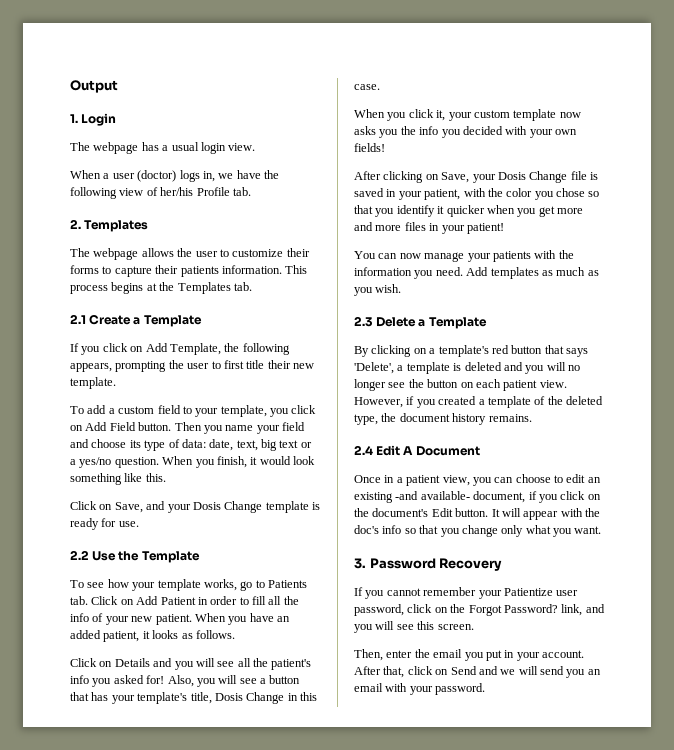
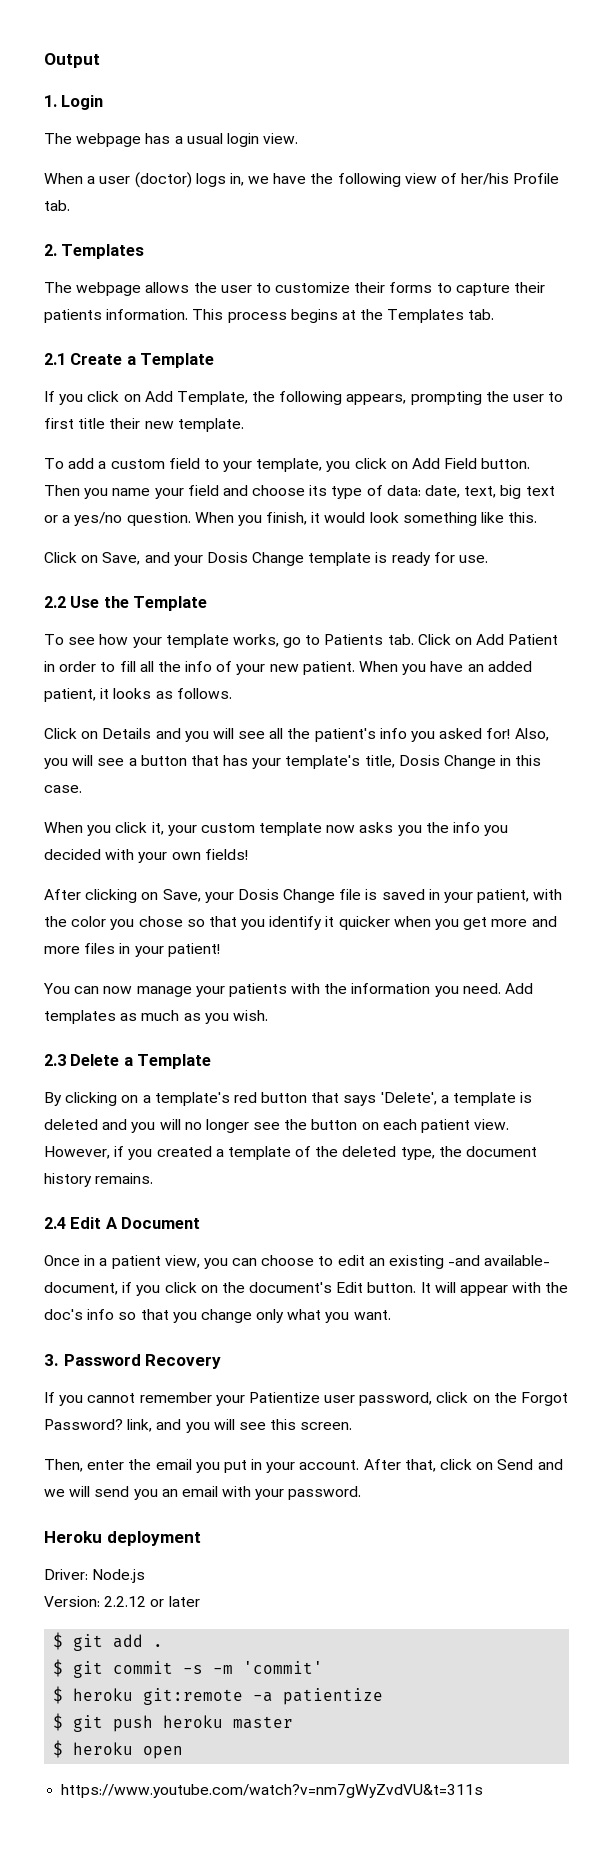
(486, 689) none -> [44,1531,201,1546] [44,1569,146,1583] [44,1596,200,1607] [53,1632,164,1651] [53,1659,324,1678] [53,1686,384,1705] [53,1713,294,1732] [53,1740,184,1759] [61,1784,484,1798] // Heroku deployment // Driver: Node.js // Version: 2.2.12 or later // $ git add . // $ git commit -s -m 'commit' // $ heroku git:remote -a patientize // $ git push heroku master // $ heroku open // https://www.youtube.com/watch?v=nm7gWyZvdVU&t=311s

